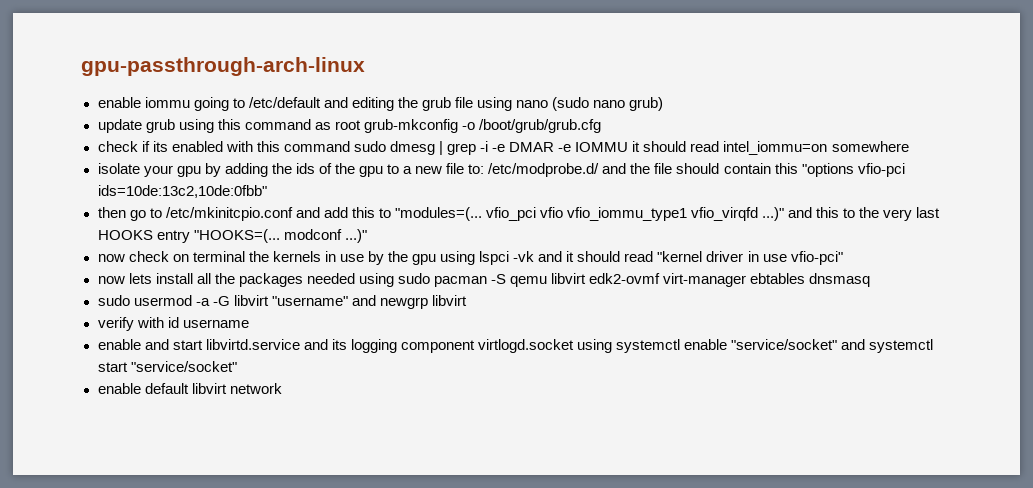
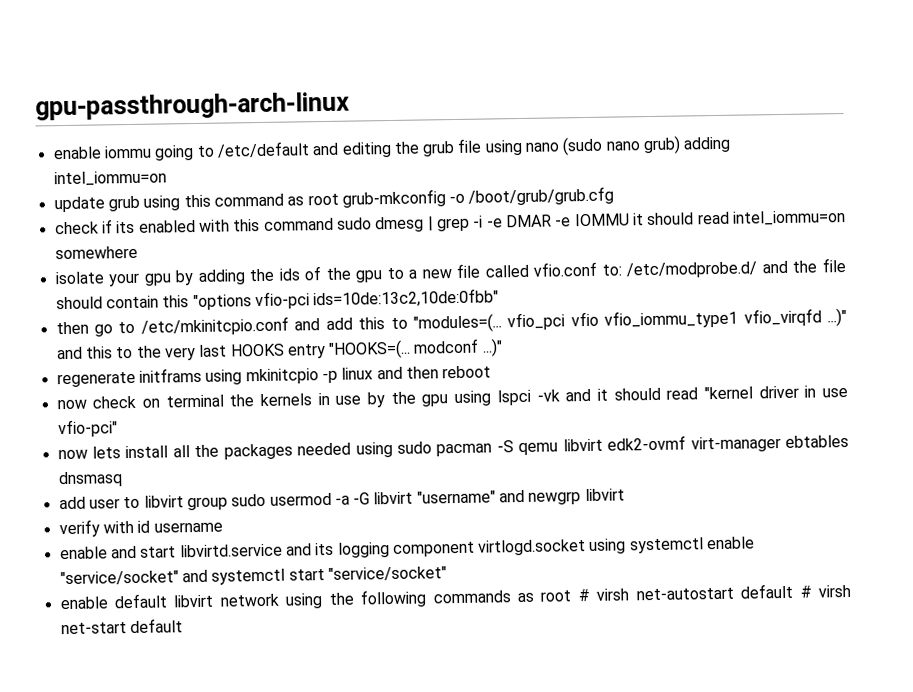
(664, 104) none -> [683,136,732,153] [53,170,167,187] adding intel_iommu=on
(465, 168) none -> [484,261,598,278] called vfio.conf
(367, 236) none -> [56,365,492,388] // regenerate initframs using mkinitcpio -p linux and then reboot
(871, 280) none -> [58,495,228,511] add user to libvirt group
(282, 388) none -> [285,583,851,609] [60,618,183,635] using the following commands as root # virsh net-autostart default # virsh net-start default

